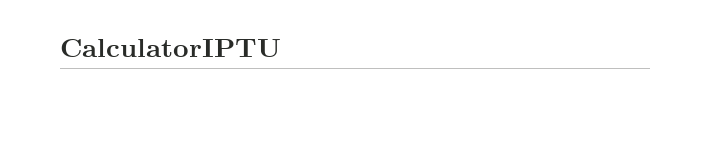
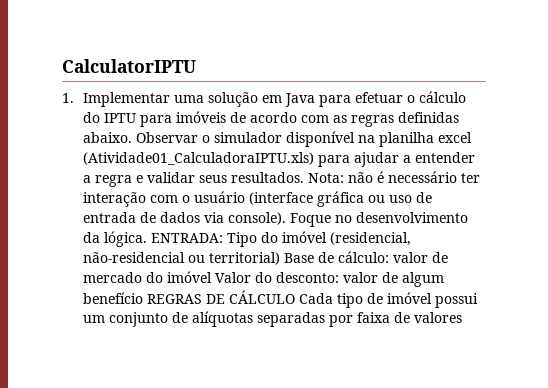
(281, 48) none -> [62,91,466,107] [82,111,459,127] [82,131,472,147] [82,152,475,167] [82,171,480,187] [82,191,432,207] [82,212,468,227] [82,231,411,247] [82,251,448,265] [82,271,444,287] [82,290,478,308] [82,311,462,327] // 1. Implementar uma solução em Java para efetuar o cálculo do IPTU para imóveis de acordo com as regras definidas abaixo. Observar o simulador disponível na planilha excel (Atividade01_CalculadoraIPTU.xls) para ajudar a entender a regra e validar seus resultados. Nota: não é necessário ter interação com o usuário (interface gráfica ou uso de entrada de dados via console). Foque no desenvolvimento da lógica. ENTRADA: Tipo do imóvel (residencial, não-residencial ou territorial) Base de cálculo: valor de mercado do imóvel Valor do desconto: valor de algum benefício REGRAS DE CÁLCULO Cada tipo de imóvel possui um conjunto de alíquotas separadas por faixa de valores

